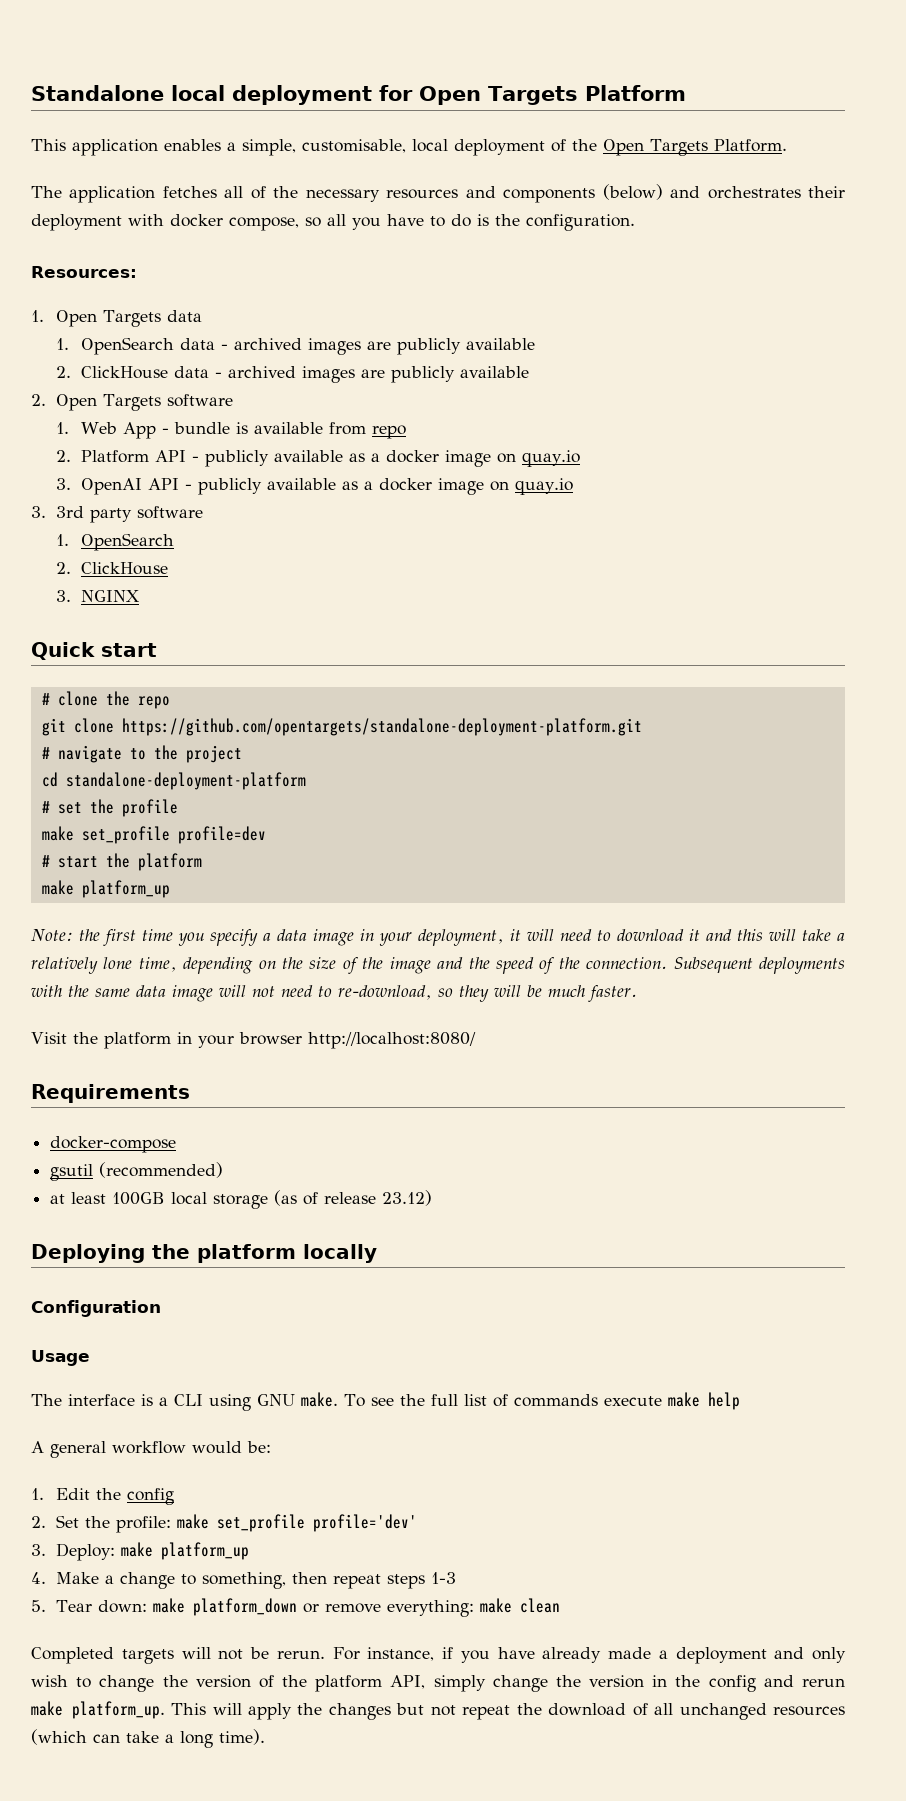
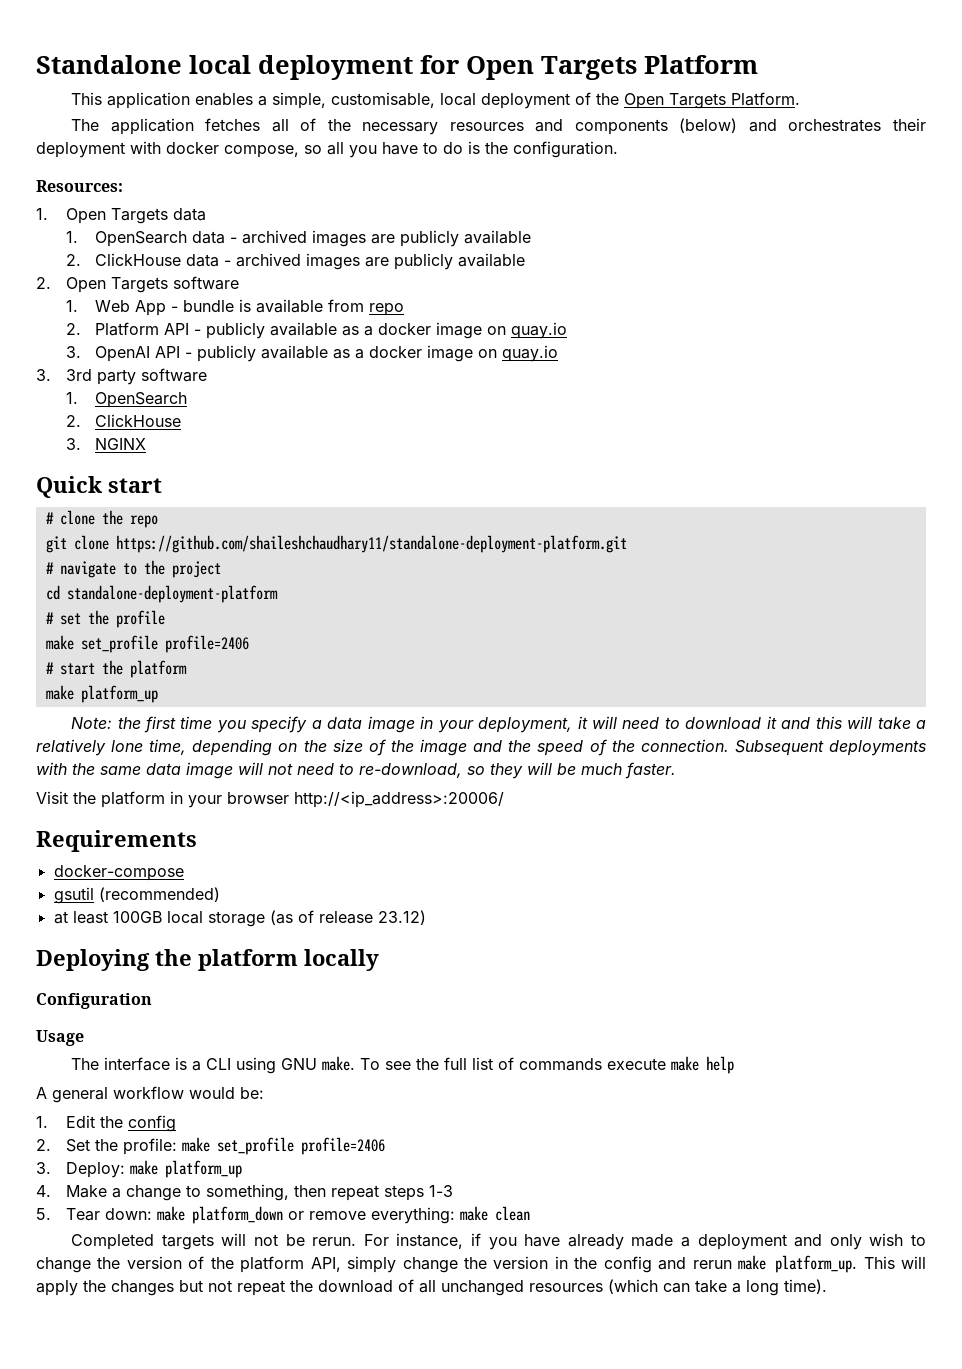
[121,718,642,736] https://github.com/opentargets/standalone-deployment-platform.git -> [115,535,627,553] https://github.com/shaileshchaudhary11/standalone-deployment-platform.git
[177,826,266,844] profile=dev -> [164,635,249,653] profile=2406
[307,1032,476,1049] http://localhost:8080/ -> [294,791,504,808] http://<ip_address>:20006/
[312,1514,417,1532] profile='dev' -> [300,1137,385,1155] profile=2406

